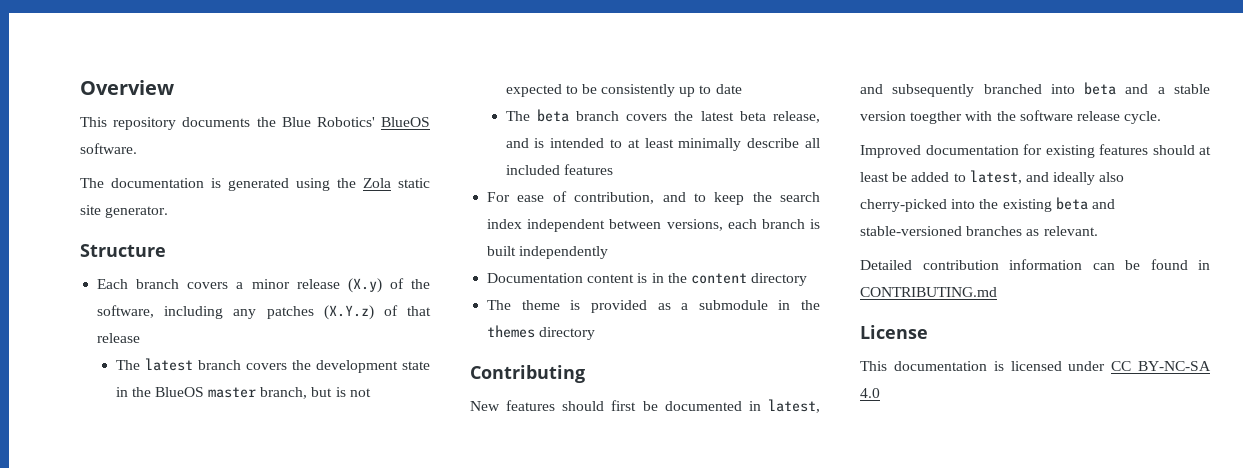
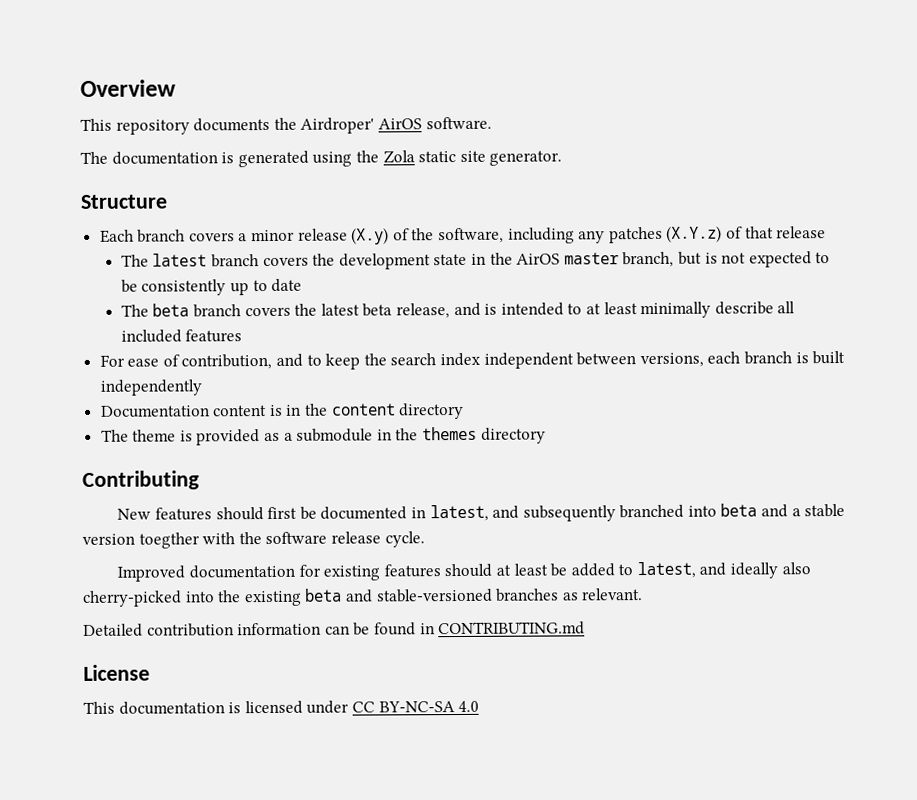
[281,117,430,127] Blue Robotics' BlueOS -> [300,117,422,134] Airdroper' AirOS
[154,387,204,397] BlueOS -> [516,253,561,265] AirOS

